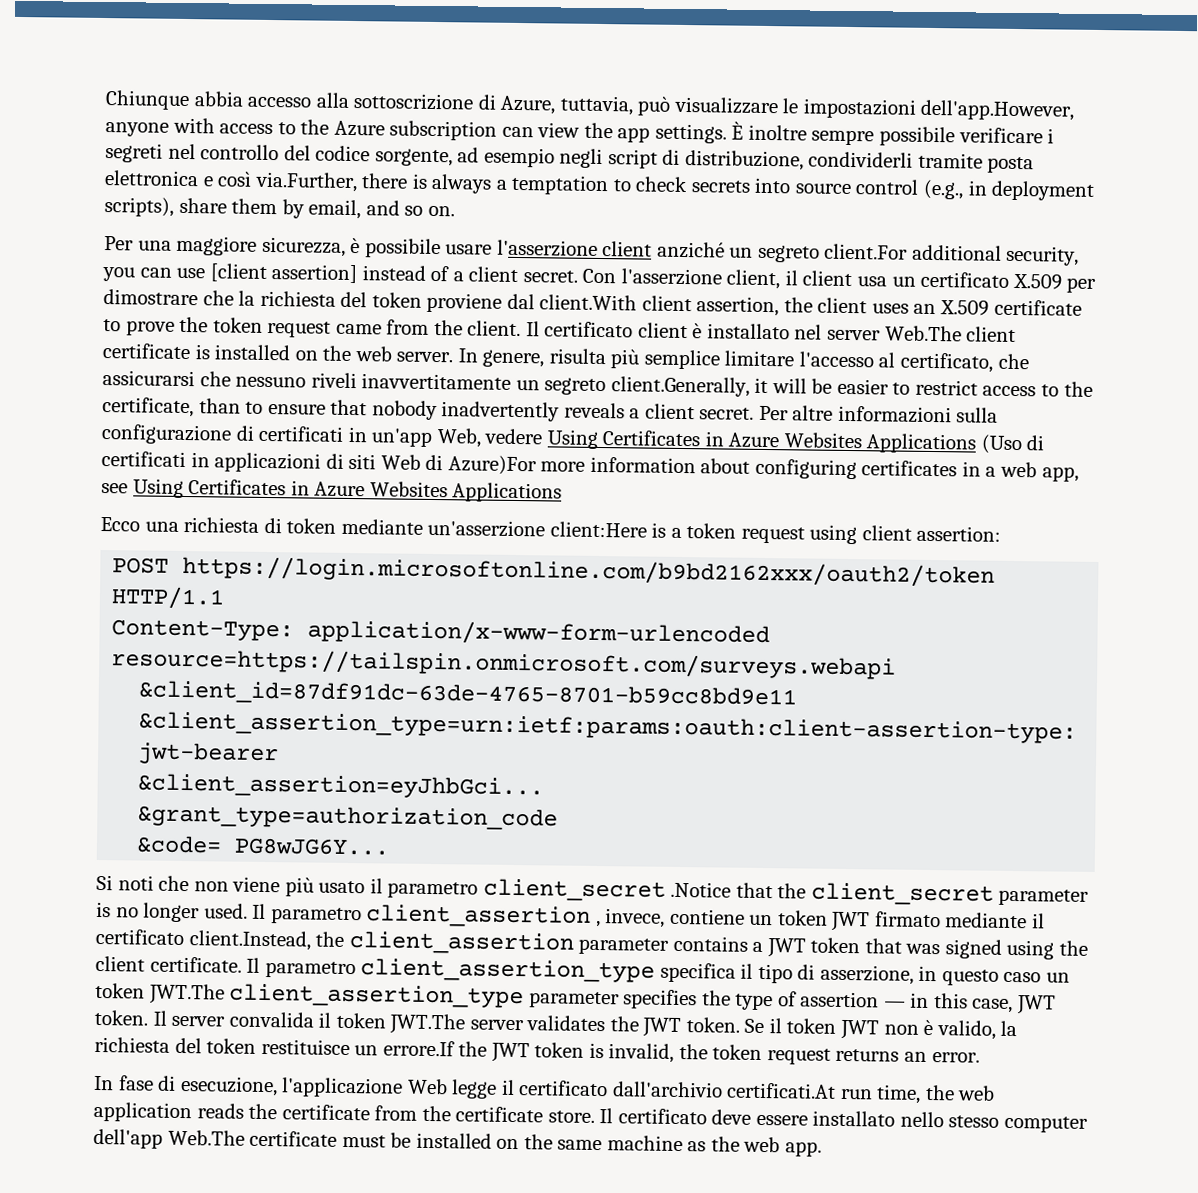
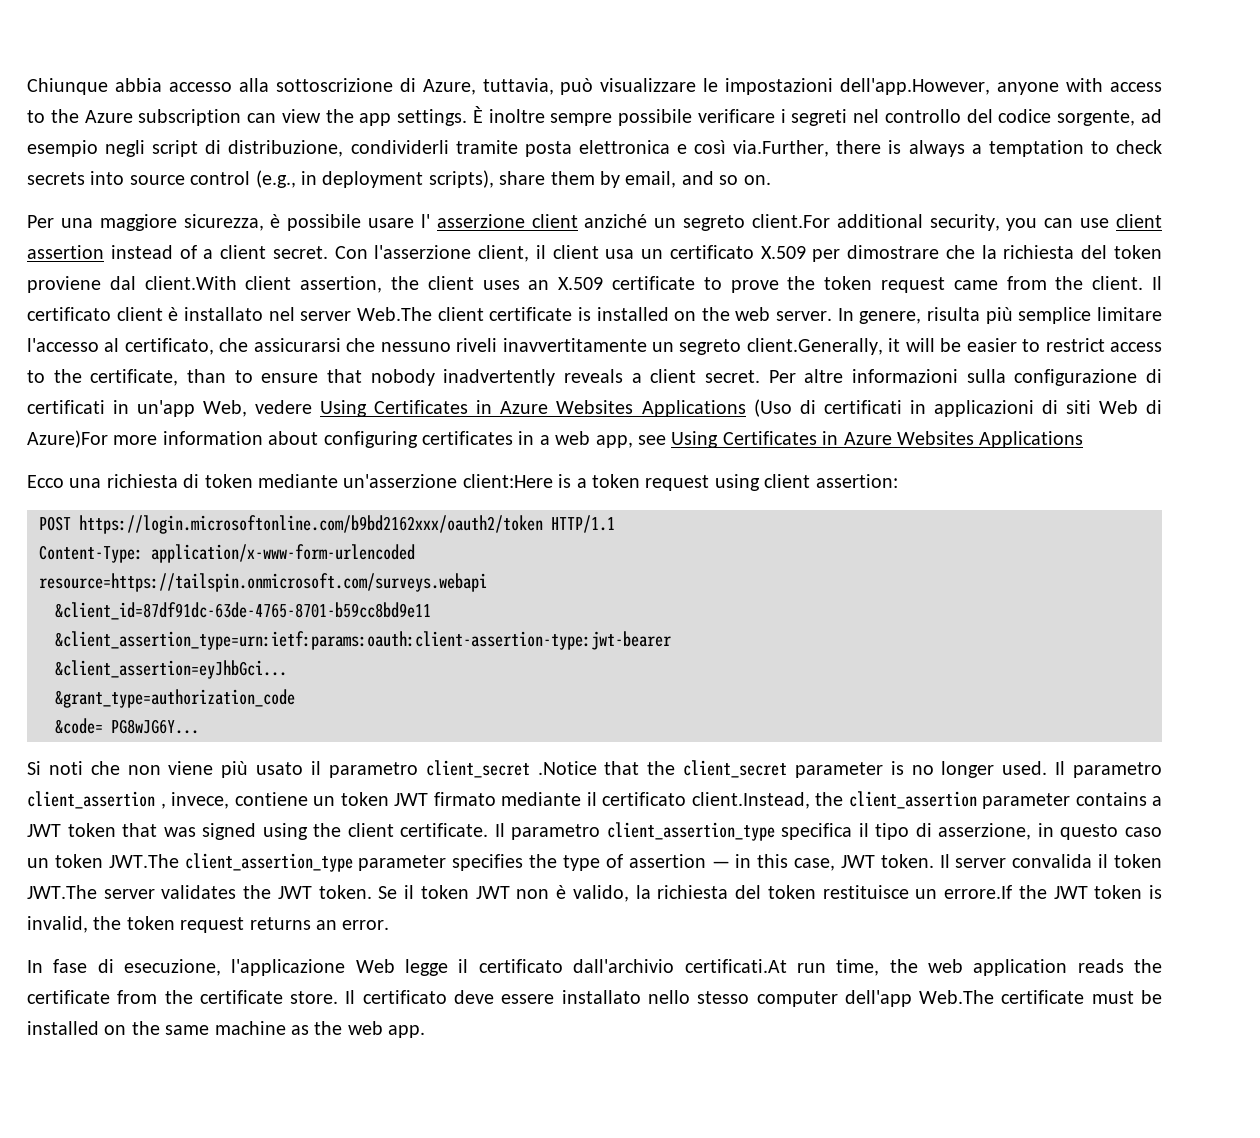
[496,239,598,257] l'asserzione -> [420,214,525,228] l' asserzione
[209,263,358,284] [client assertion] -> [1116,214,1162,228] [27,245,104,259] client assertion

